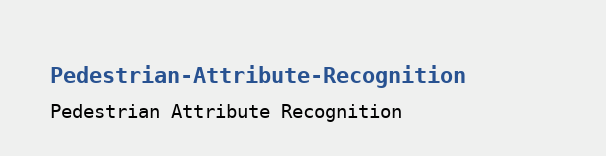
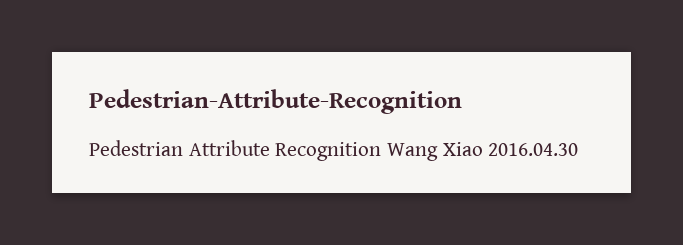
(402, 113) none -> [387,142,579,161] Wang Xiao 2016.04.30

